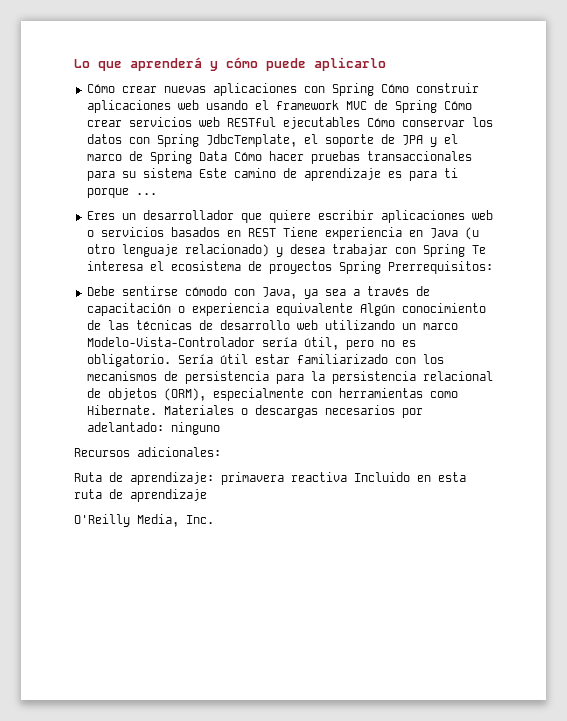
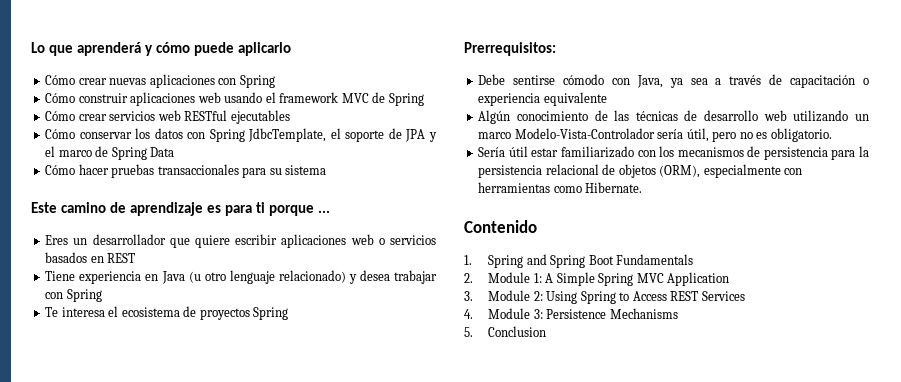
(374, 89) none -> (275, 81) //
(437, 106) none -> (424, 99) //
(360, 123) none -> (290, 117) //
(227, 156) none -> (175, 152) //
(192, 173) none -> (327, 170) //
(276, 232) none -> (136, 258) //
(465, 250) none -> (102, 295) //
(381, 267) none -> (289, 313) //
(353, 309) none -> (607, 99) //
(171, 360) none -> (832, 135) //
[163,405,423,418] [86,422,220,435] [74,447,221,457] [74,472,466,485] [74,489,207,502] [74,514,214,527] Materiales o descargas necesarios por adelantado: ninguno // Recursos adicionales: // Ruta de aprendizaje: primavera reactiva Incluido en esta ruta de aprendizaje // O'Reilly Media, Inc. -> [464,220,537,233] [464,254,694,268] [464,272,730,286] [464,290,745,304] [464,308,678,319] [464,326,547,337] // Contenido // 1. Spring and Spring Boot Fundamentals // 2. Module 1: A Simple Spring MVC Application // 3. Module 2: Using Spring to Access REST Services // 4. Module 3: Persistence Mechanisms // 5. Conclusion

